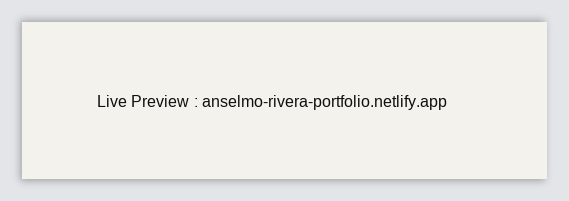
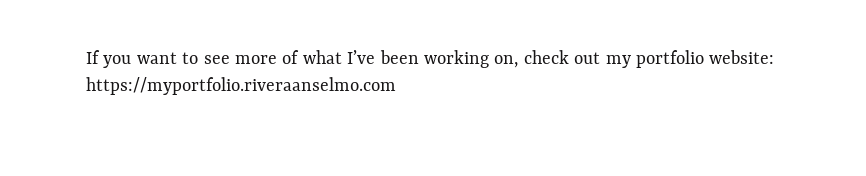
[97,95,447,110] Live Preview : anselmo-rivera-portfolio.netlify.app -> [86,50,775,68] [86,77,396,95] If you want to see more of what I’ve been working on, check out my portfolio website: https://myportfolio.riveraanselmo.com

